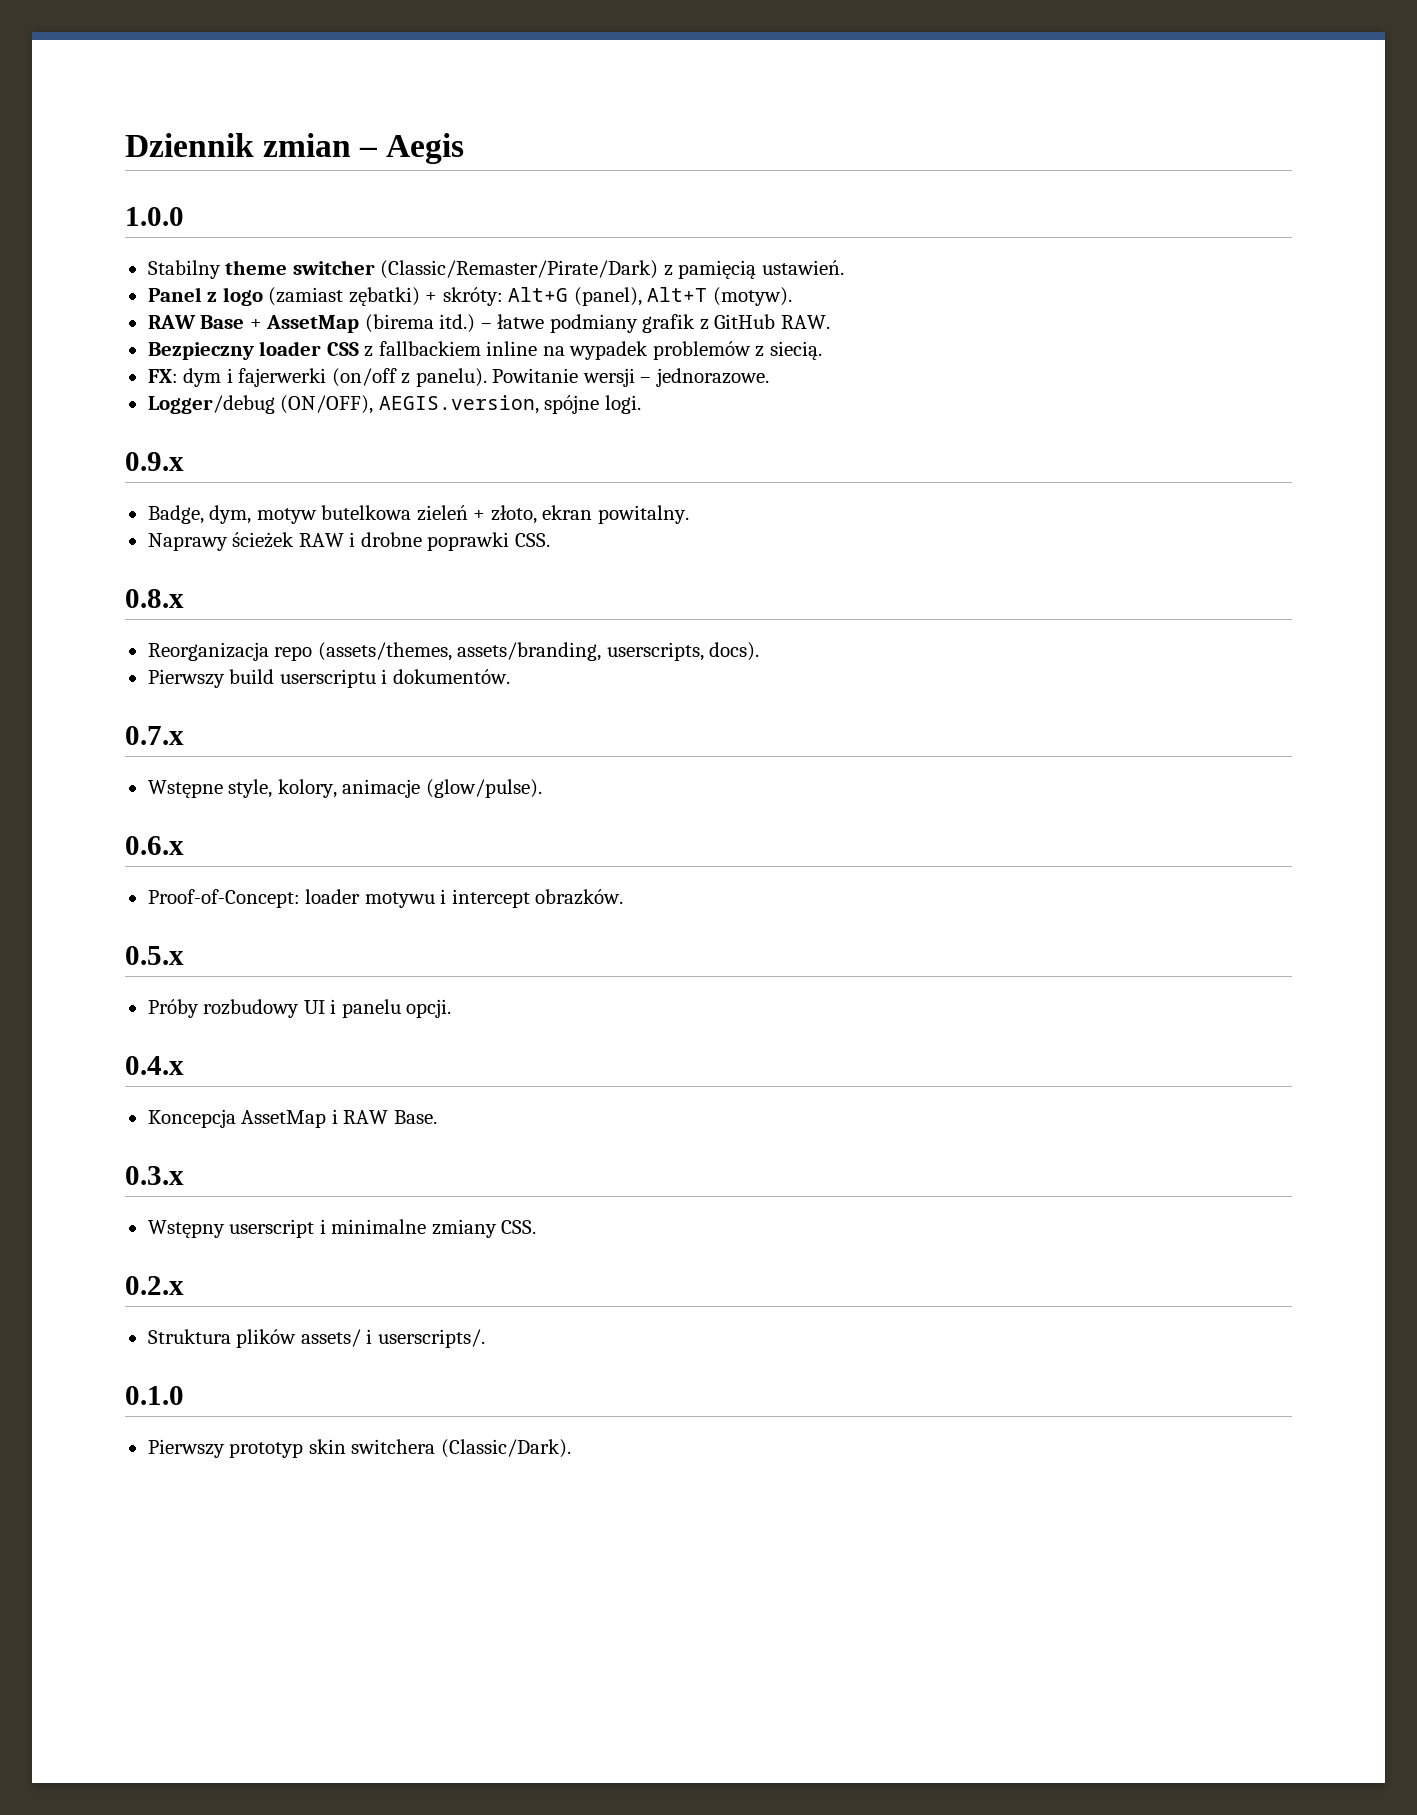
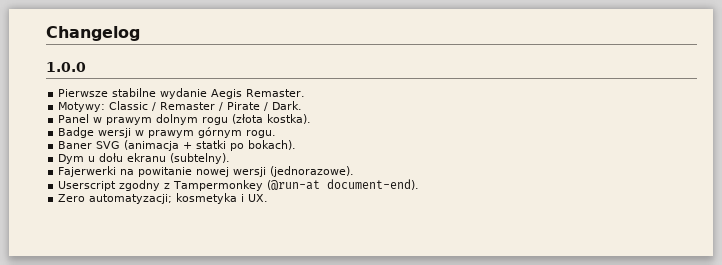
[125,133,465,164] [125,207,184,226] [147,260,844,279] [147,287,792,306] [147,314,830,333] [147,341,822,360] [147,368,769,387] [147,395,641,414] [125,452,184,471] [147,505,689,524] [147,532,550,551] [125,589,184,608] [147,642,760,661] [147,669,510,688] [125,726,184,745] [147,779,542,798] [125,836,184,855] [147,889,624,908] [125,946,184,965] [147,999,452,1018] [125,1056,184,1075] [147,1109,437,1128] [125,1166,184,1185] [147,1219,537,1238] [125,1276,184,1295] [147,1329,485,1348] [125,1386,184,1405] [147,1439,571,1458] Dziennik zmian – Aegis // 1.0.0 // Stabilny theme switcher (Classic/Remaster/Pirate/Dark) z pamięcią ustawień. // Panel z logo (zamiast zębatki) + skróty: Alt+G (panel), Alt+T (motyw). // RAW Base + AssetMap (birema itd.) – łatwe podmiany grafik z GitHub RAW. // Bezpieczny loader CSS z fallbackiem inline na wypadek problemów z siecią. // FX: dym i fajerwerki (on/off z panelu). Powitanie wersji – jednorazowe. // Logger/debug (ON/OFF), AEGIS.version, spójne logi. // 0.9.x // Badge, dym, motyw butelkowa zieleń + złoto, ekran powitalny. // Naprawy ścieżek RAW i drobne poprawki CSS. // 0.8.x // Reorganizacja repo (assets/themes, assets/branding, userscripts, docs). // Pierwszy build userscriptu i dokumentów. // 0.7.x // Wstępne style, kolory, animacje (glow/pulse). // 0.6.x // Proof-of-Concept: loader motywu i intercept obrazków. // 0.5.x // Próby rozbudowy UI i panelu opcji. // 0.4.x // Koncepcja AssetMap i RAW Base. // 0.3.x // Wstępny userscript i minimalne zmiany CSS. // 0.2.x // Struktura plików assets/ i userscripts/. // 0.1.0 // Pierwszy prototyp skin switchera (Classic/Dark). -> [46,26,140,41] [46,62,86,72] [58,88,306,99] [58,101,303,112] [58,114,312,125] [58,127,277,138] [58,140,297,151] [58,153,231,164] [58,166,355,177] [58,179,420,191] [58,193,269,204] Changelog // 1.0.0 // Pierwsze stabilne wydanie Aegis Remaster. // Motywy: Classic / Remaster / Pirate / Dark. // Panel w prawym dolnym rogu (złota kostka). // Badge wersji w prawym górnym rogu. // Baner SVG (animacja + statki po bokach). // Dym u dołu ekranu (subtelny). // Fajerwerki na powitanie nowej wersji (jednorazowe). // Userscript zgodny z Tampermonkey (@run-at document-end). // Zero automatyzacji; kosmetyka i UX.

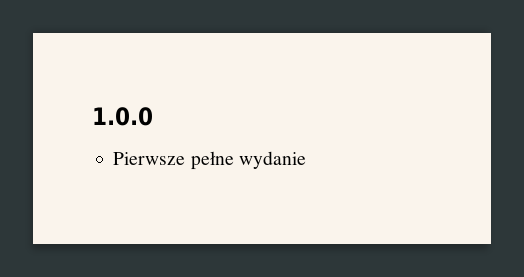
[46,26,140,41] Changelog // -> (92, 116) none
[112,88,306,99] [58,101,303,112] [58,114,312,125] [58,127,277,138] [58,140,297,151] [58,153,231,164] [58,166,355,177] [58,179,420,191] [58,193,269,204] stabilne wydanie Aegis Remaster. // Motywy: Classic / Remaster / Pirate / Dark. // Panel w prawym dolnym rogu (złota kostka). // Badge wersji w prawym górnym rogu. // Baner SVG (animacja + statki po bokach). // Dym u dołu ekranu (subtelny). // Fajerwerki na powitanie nowej wersji (jednorazowe). // Userscript zgodny z Tampermonkey (@run-at document-end). // Zero automatyzacji; kosmetyka i UX. -> [190,151,306,170] pełne wydanie

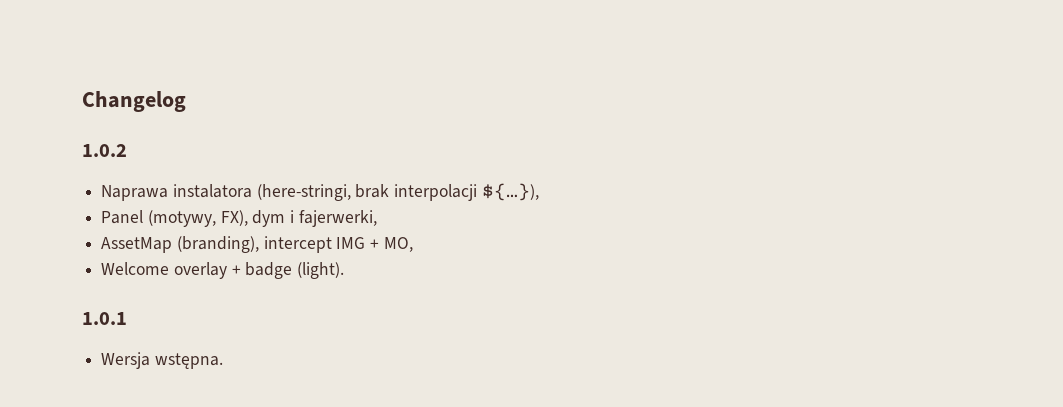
[92,107,153,126] [113,151,306,170] 1.0.0 // Pierwsze pełne wydanie -> [82,91,186,112] [82,144,127,157] [101,183,539,201] [101,210,377,227] [101,236,413,253] [101,262,345,279] [82,312,127,325] [101,352,223,369] Changelog // 1.0.2 // Naprawa instalatora (here-stringi, brak interpolacji ${…}), // Panel (motywy, FX), dym i fajerwerki, // AssetMap (branding), intercept IMG + MO, // Welcome overlay + badge (light). // 1.0.1 // Wersja wstępna.

